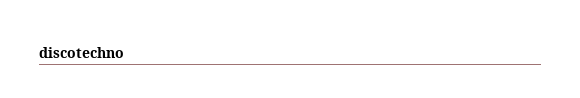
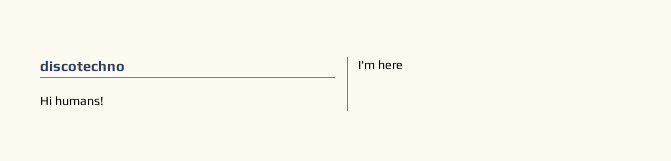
(124, 52) none -> [40,96,105,106] [358,60,404,70] // Hi humans! // I'm here

